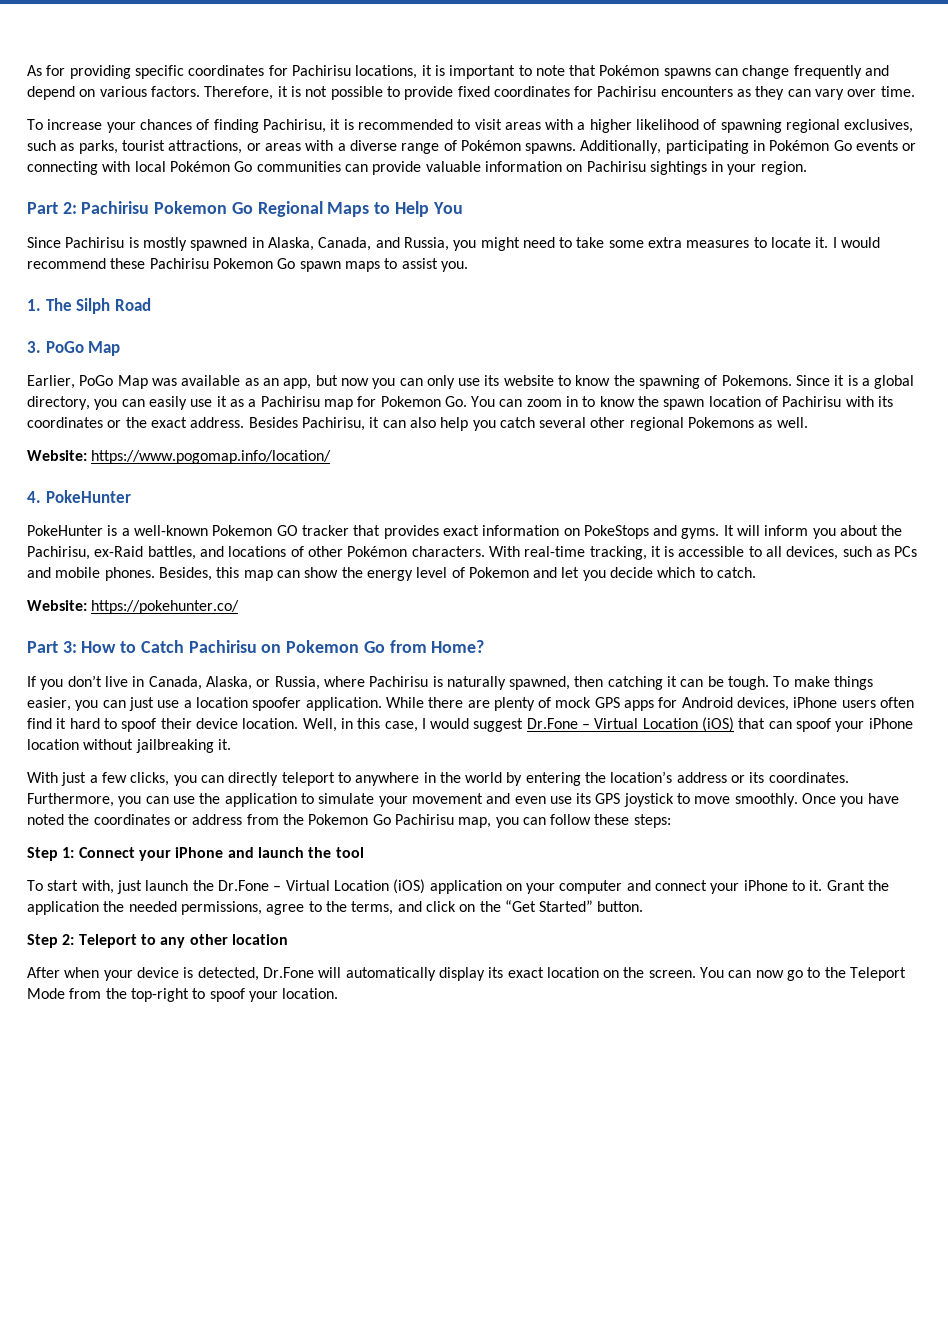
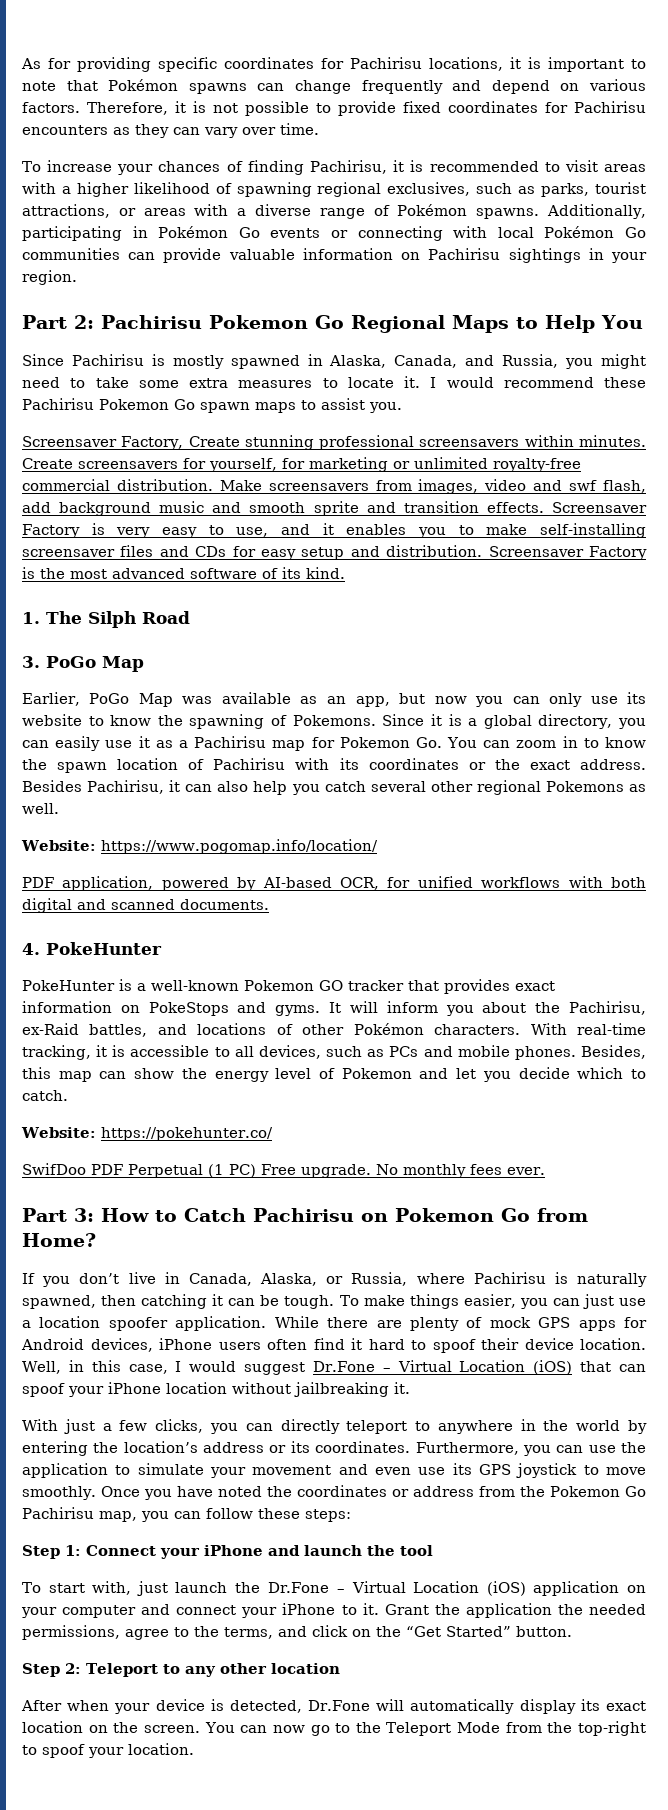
(468, 266) none -> [22,435,646,450] [22,457,581,472] [22,479,647,494] [22,501,647,516] [22,523,646,538] [22,545,648,560] [22,567,345,579] // Screensaver Factory, Create stunning professional screensavers within minutes. Create screensavers for yourself, for marketing or unlimited royalty-free commercial distribution. Make screensavers from images, video and swf flash, add background music and smooth sprite and transition effects. Screensaver Factory is very easy to use, and it enables you to make self-installing screensaver files and CDs for easy setup and distribution. Screensaver Factory is the most advanced software of its kind.
(332, 457) none -> [22,876,646,891] [22,898,269,913] // PDF application, powered by AI-based OCR, for unified workflows with both digital and scanned documents.
(240, 607) none -> [22,1163,545,1178] // SwifDoo PDF Perpetual (1 PC) Free upgrade. No monthly fees ever.

